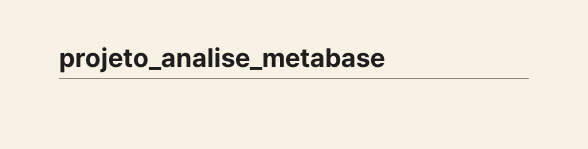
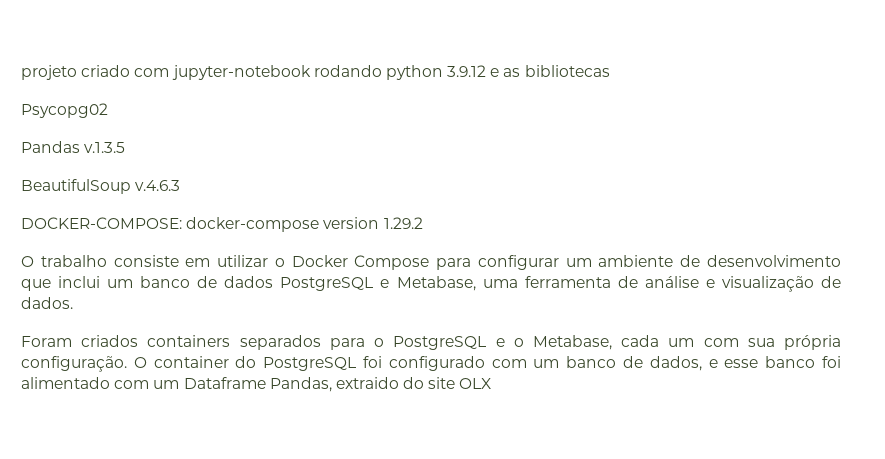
[59,47,385,73] projeto_analise_metabase -> [21,65,610,80] [21,103,108,118] [21,141,126,153] [21,179,181,194] [21,217,423,232] [21,255,841,270] [21,276,842,292] [21,297,73,309] [21,335,841,350] [21,356,841,372] [21,377,492,392] projeto criado com jupyter-notebook rodando python 3.9.12 e as bibliotecas // Psycopg02 // Pandas v.1.3.5 // BeautifulSoup v.4.6.3 // DOCKER-COMPOSE: docker-compose version 1.29.2 // O trabalho consiste em utilizar o Docker Compose para configurar um ambiente de desenvolvimento que inclui um banco de dados PostgreSQL e Metabase, uma ferramenta de análise e visualização de dados. // Foram criados containers separados para o PostgreSQL e o Metabase, cada um com sua própria configuração. O container do PostgreSQL foi configurado com um banco de dados, e esse banco foi alimentado com um Dataframe Pandas, extraido do site OLX

